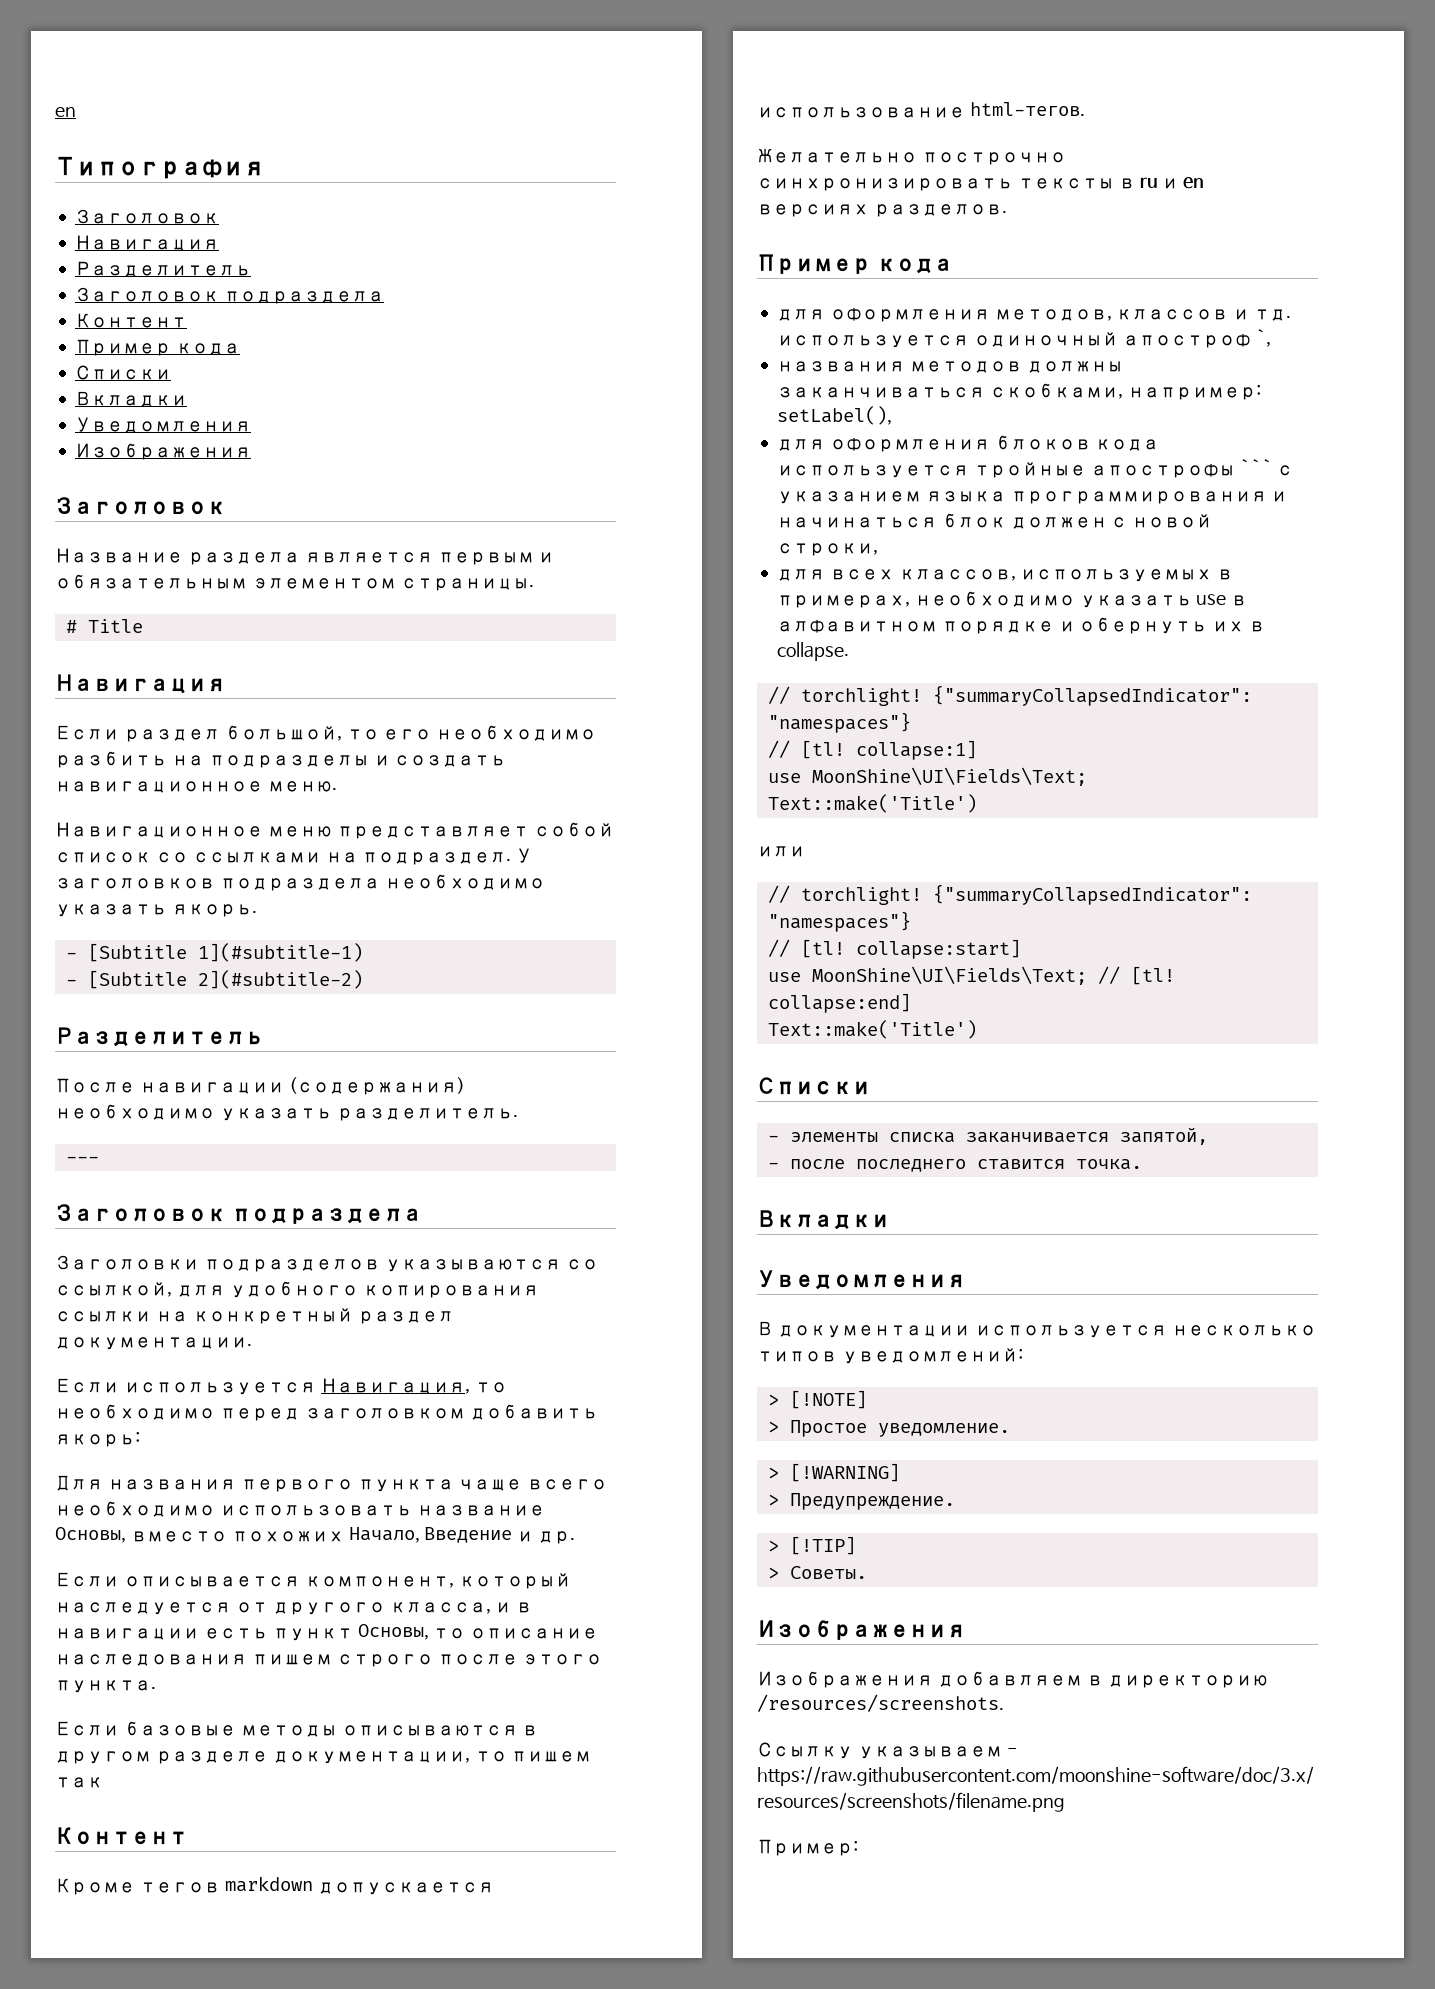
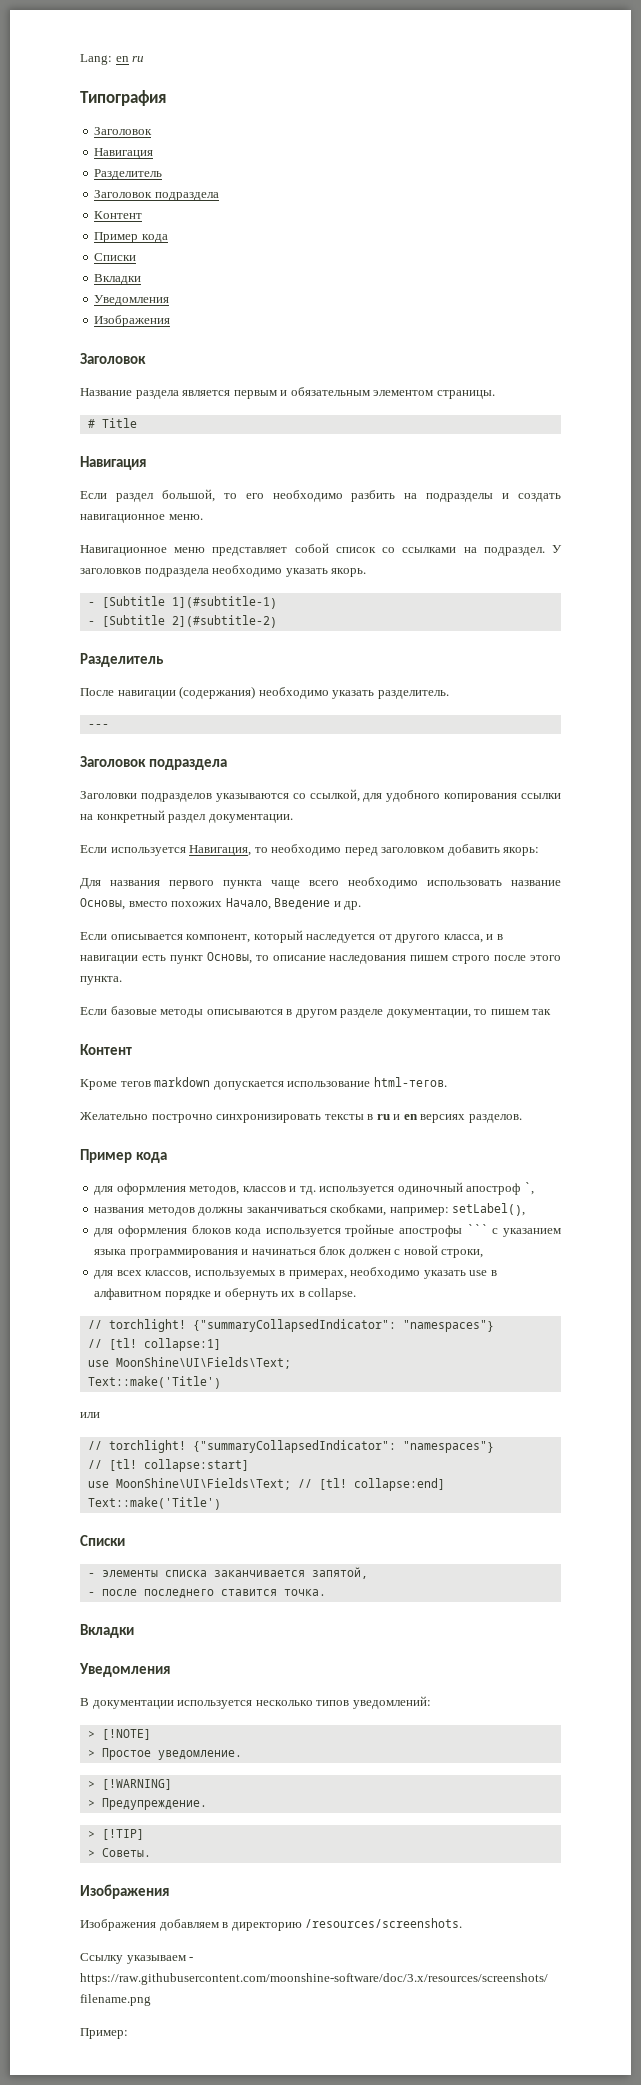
[55,107,76,117] en -> [80,54,145,65] Lang: en ru

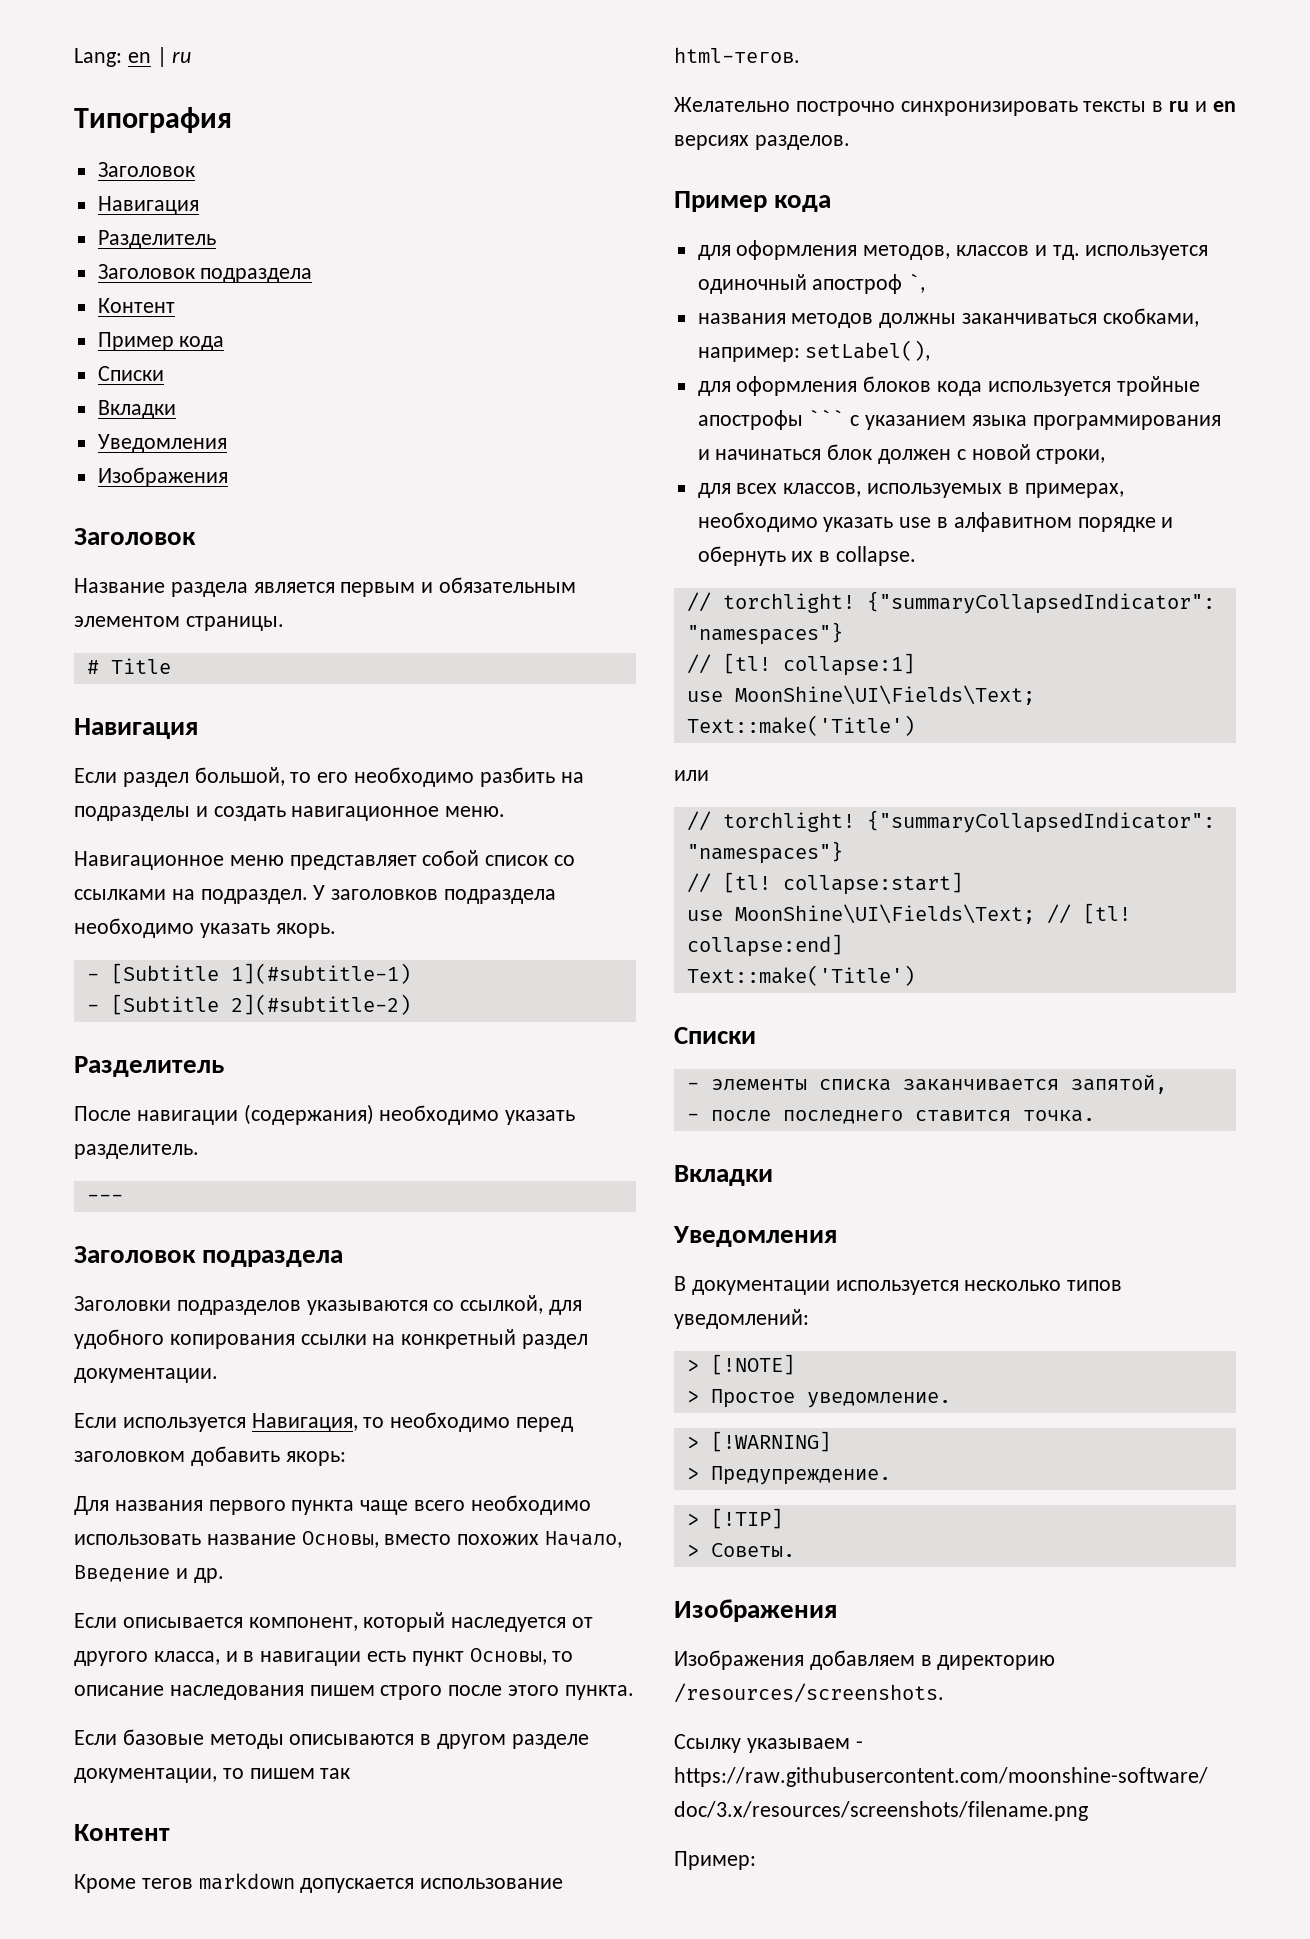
(129, 59) none -> [156,47,167,67] |

